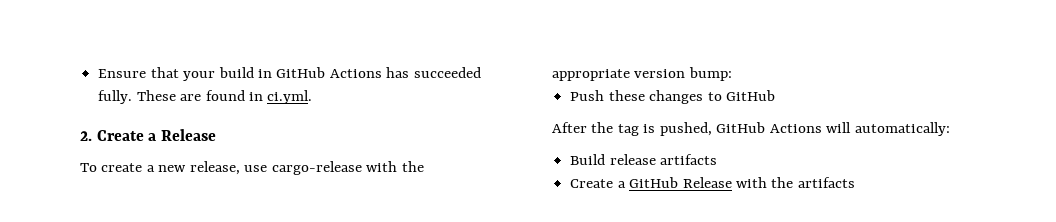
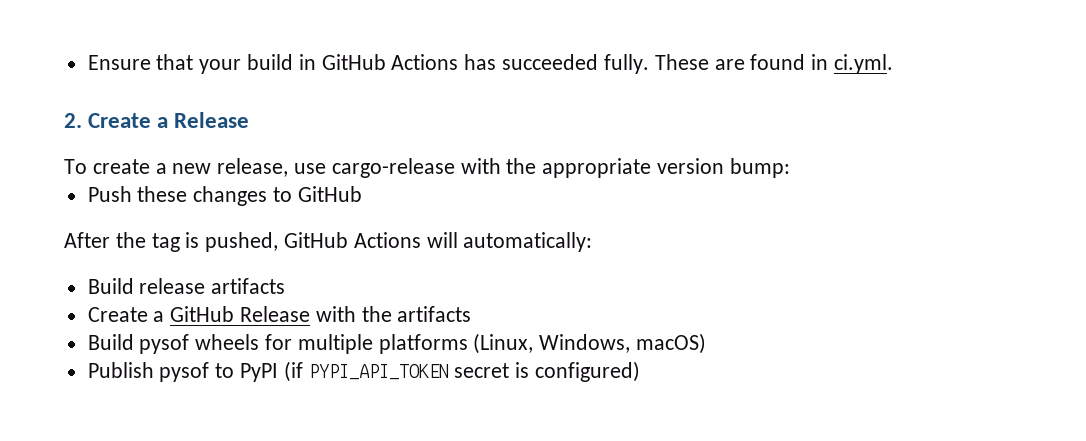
(855, 182) none -> [87,333,707,354] [87,361,641,382] // Build pysof wheels for multiple platforms (Linux, Windows, macOS) // Publish pysof to PyPI (if PYPI_API_TOKEN secret is configured)

